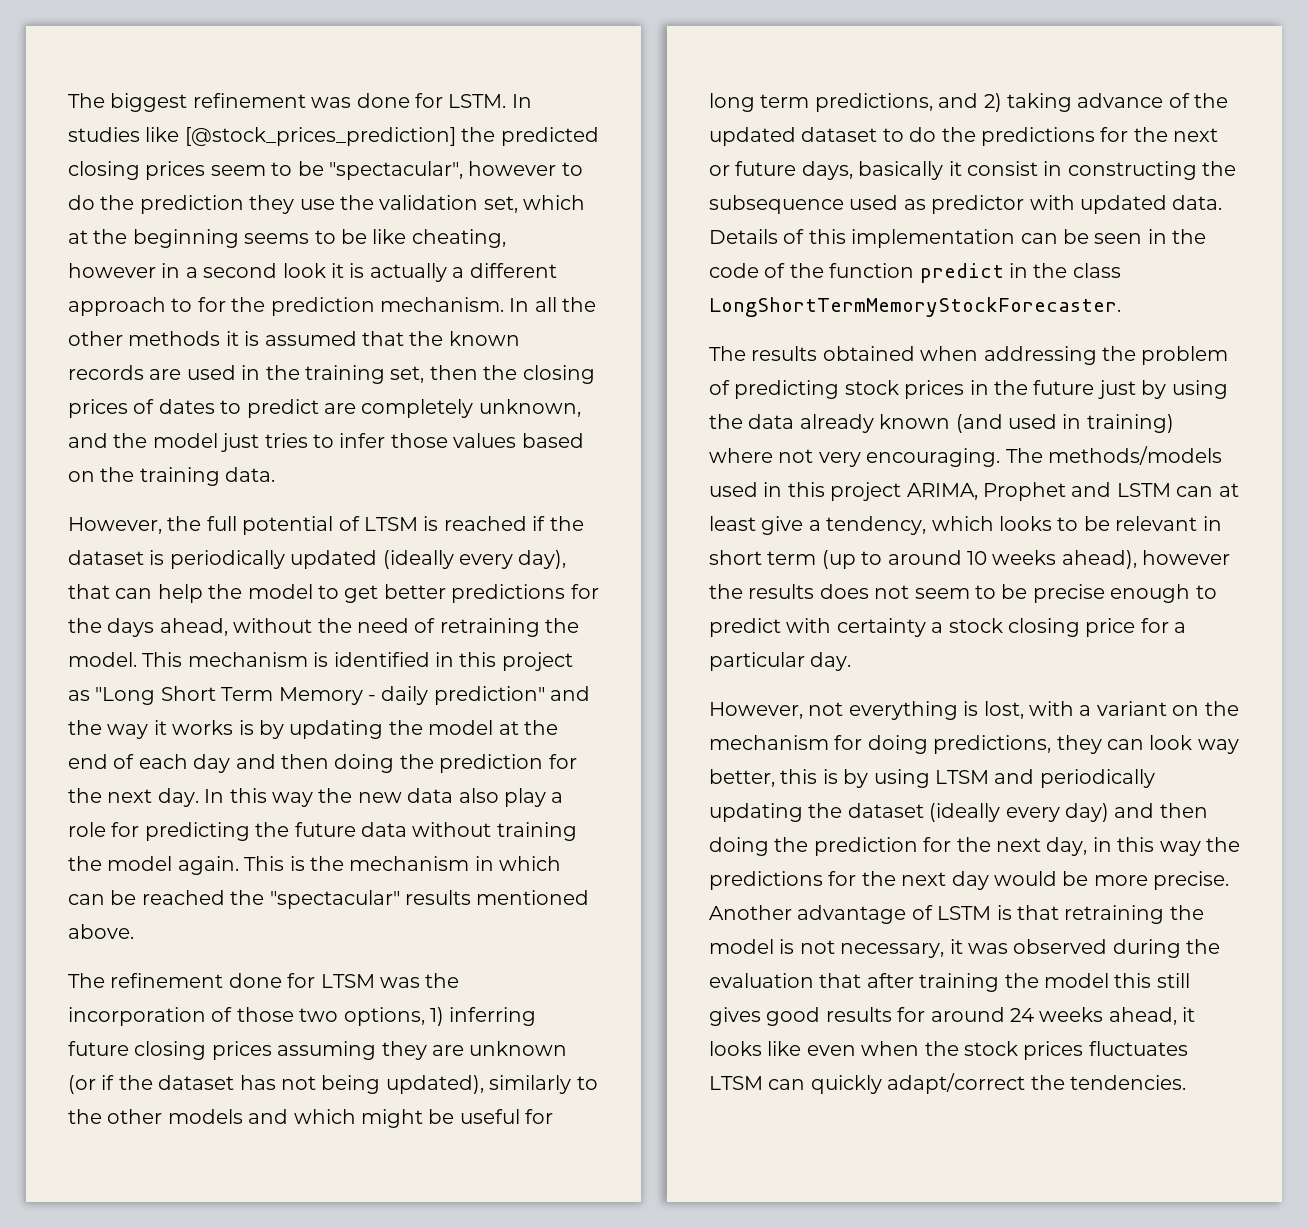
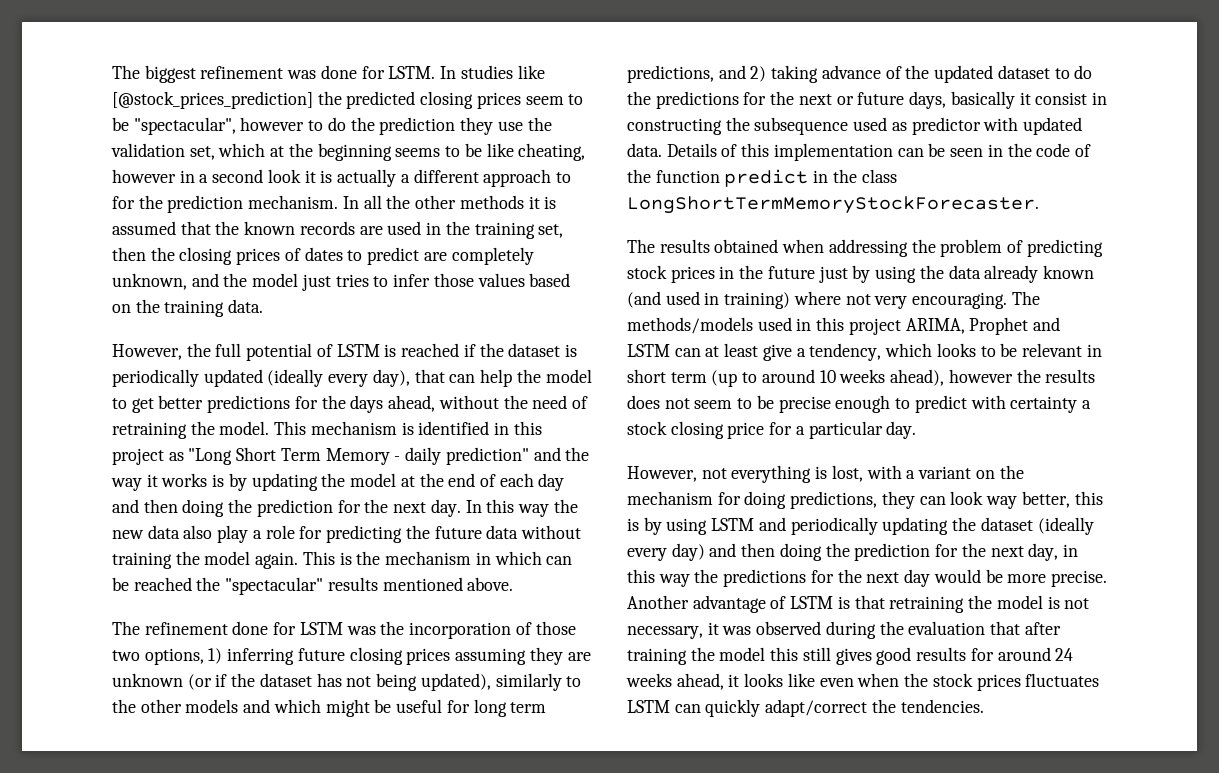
[364,517,418,531] LTSM -> [336,344,380,357] LSTM
[320,974,375,988] LTSM -> [299,622,343,635] LSTM
[935,770,989,784] LTSM -> [711,518,755,531] LSTM
[709,1076,763,1090] LTSM -> [627,700,670,713] LSTM

